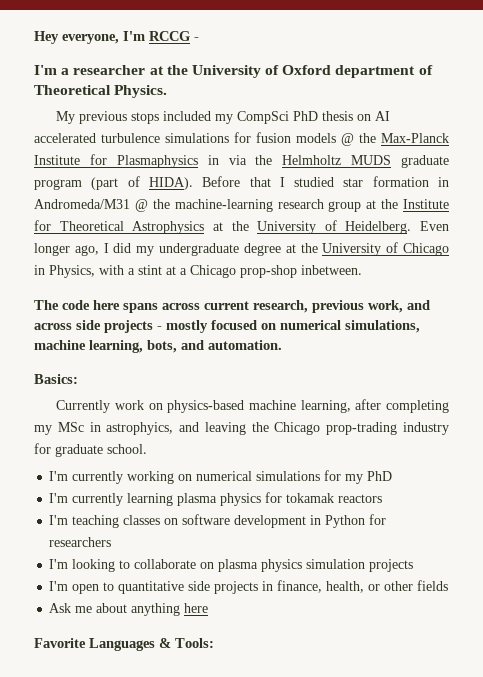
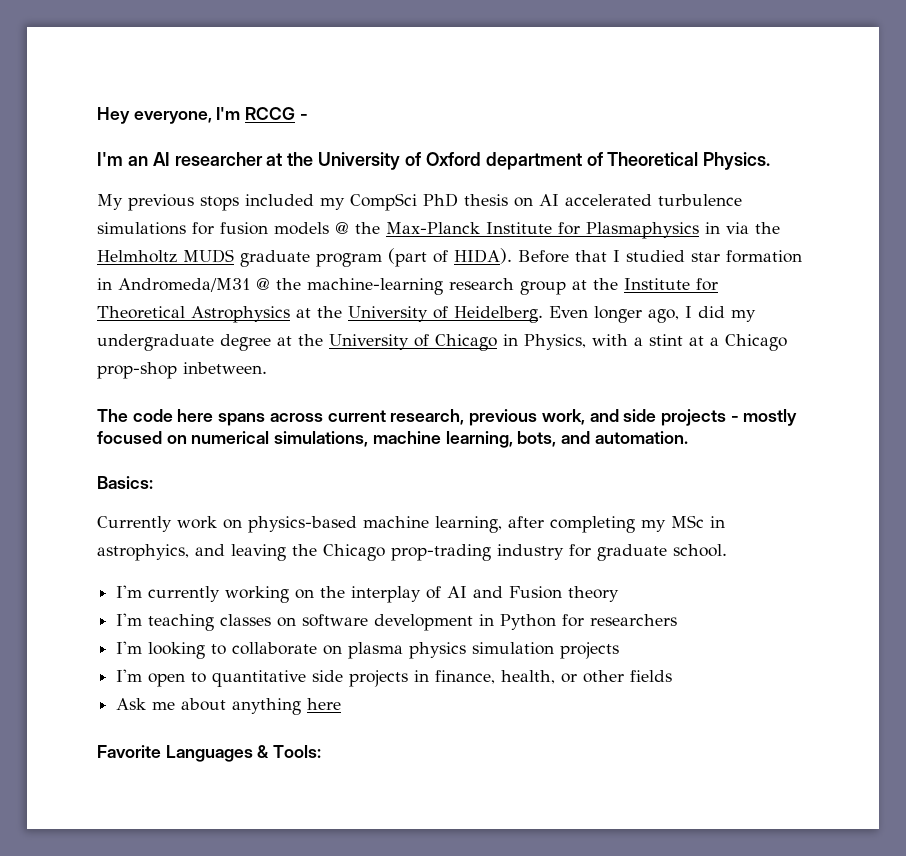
[61,68,70,75] a -> [127,152,170,166] an AI
[34,323,72,330] across -> (619, 415) none
[196,470,393,484] [49,492,383,506] numerical simulations for my PhD // I'm currently learning plasma physics for tokamak reactors -> [320,586,620,603] the interplay of AI and Fusion theory

